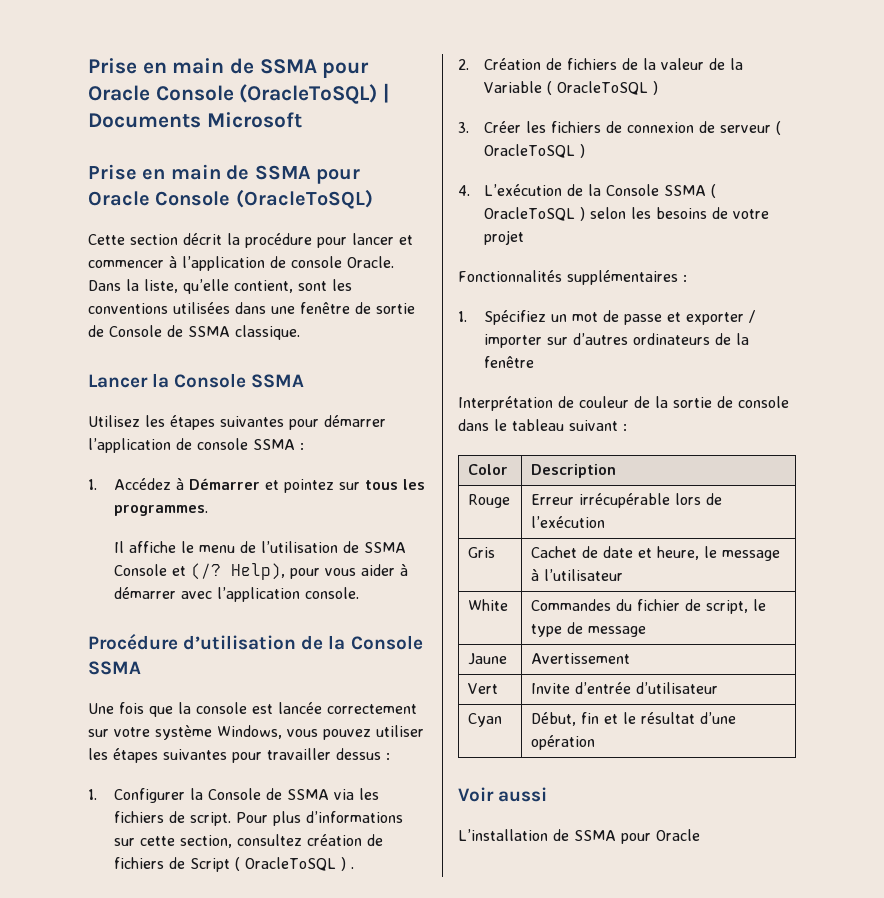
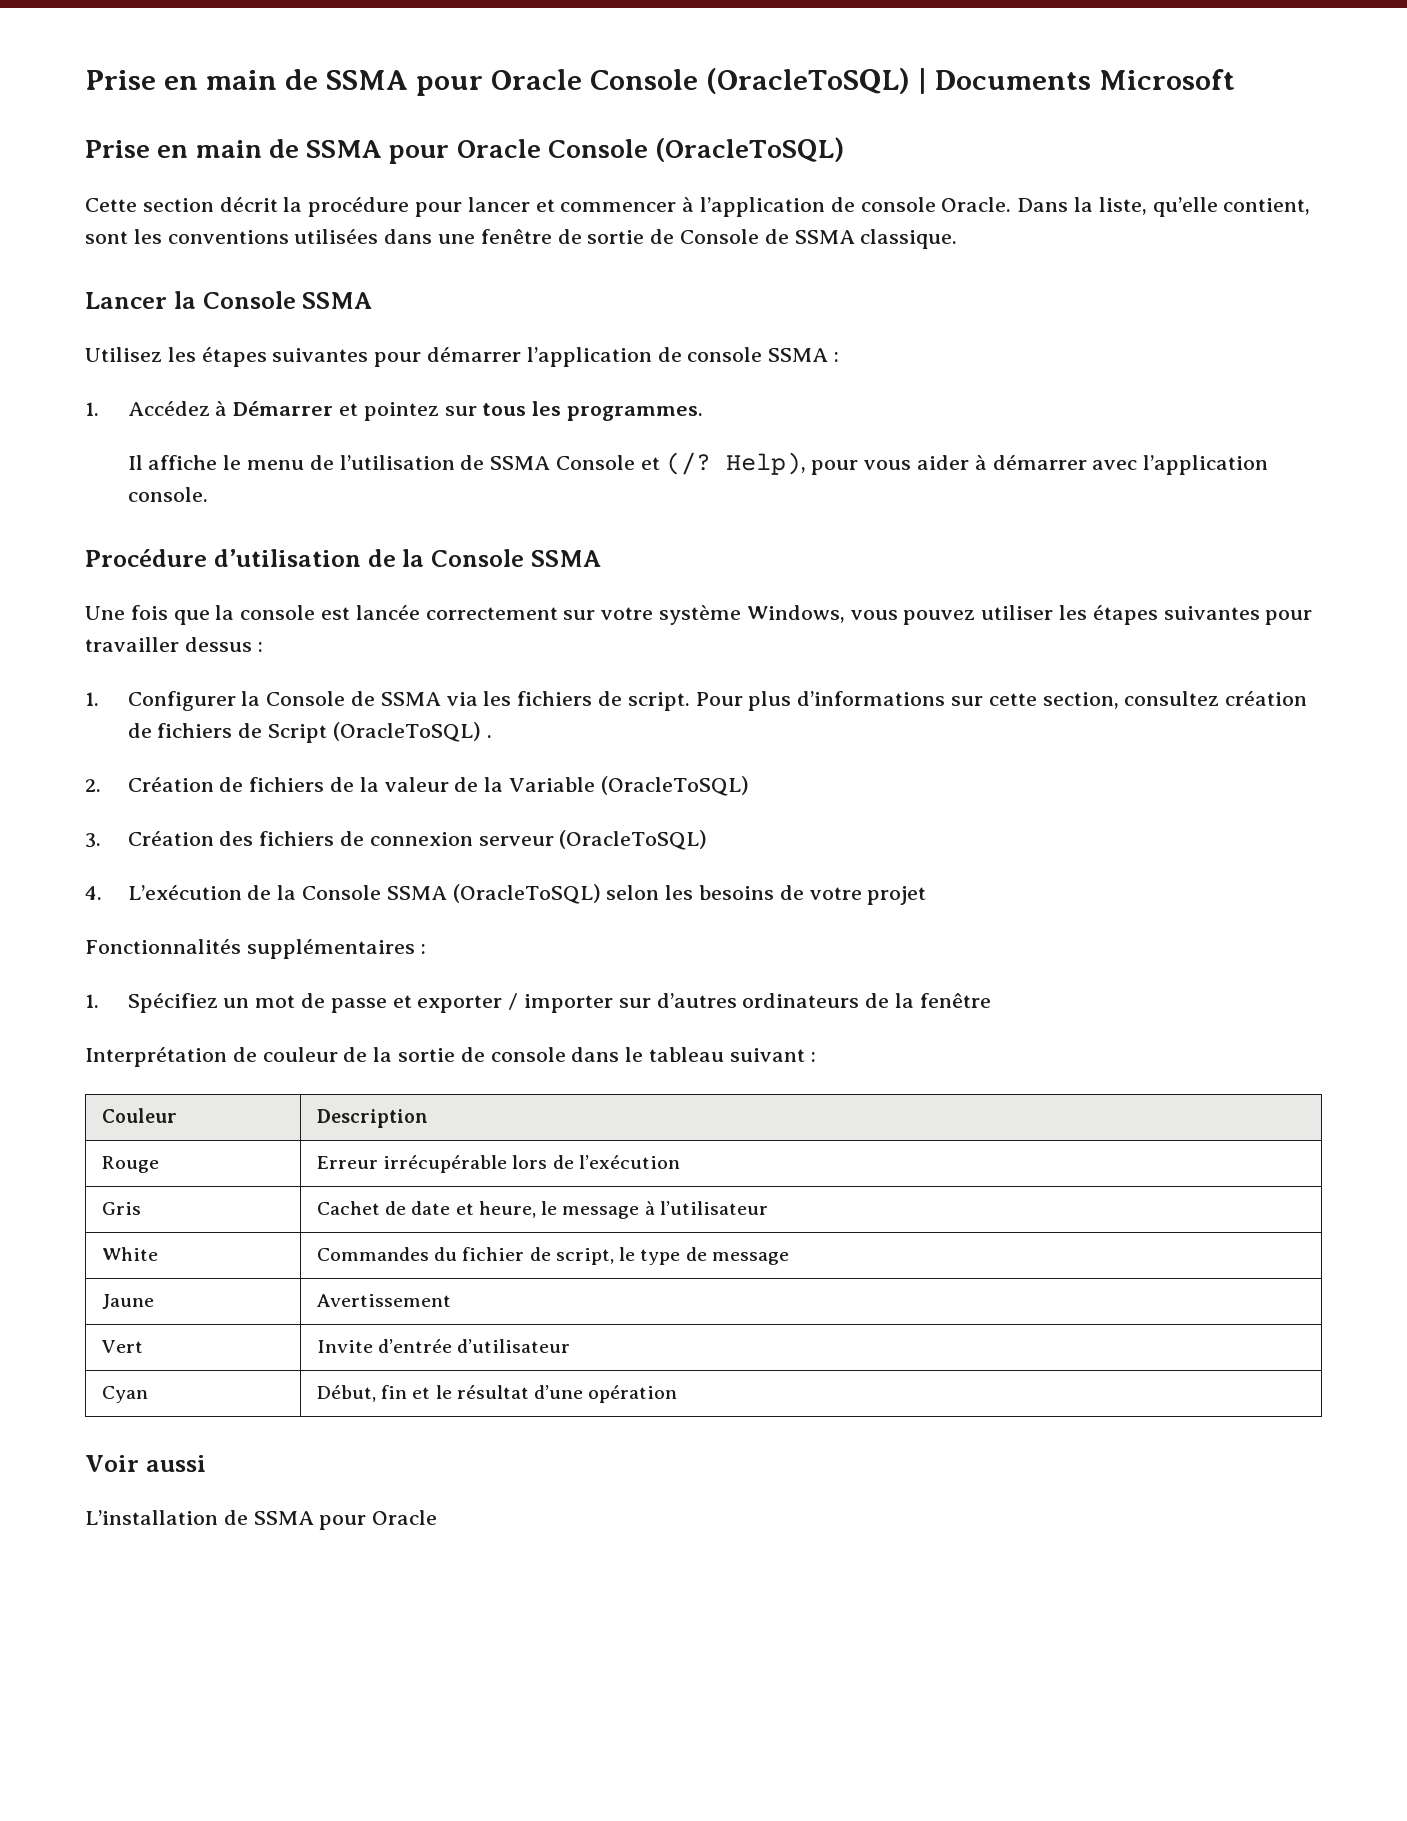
[234,857,346,871] ( OracleToSQL ) -> [332,722,481,742] (OracleToSQL)
[546,81,658,95] ( OracleToSQL ) -> [600,776,749,796] (OracleToSQL)
[483,121,546,133] Créer les -> [127,831,254,846] Création des
[698,121,781,135] [483,144,585,158] de serveur ( OracleToSQL ) -> [478,830,708,850] serveur (OracleToSQL)
[710,184,716,198] [483,207,585,221] ( OracleToSQL ) -> [452,884,601,904] (OracleToSQL)
[468,464,509,475] Color -> [101,1108,177,1123] Couleur

